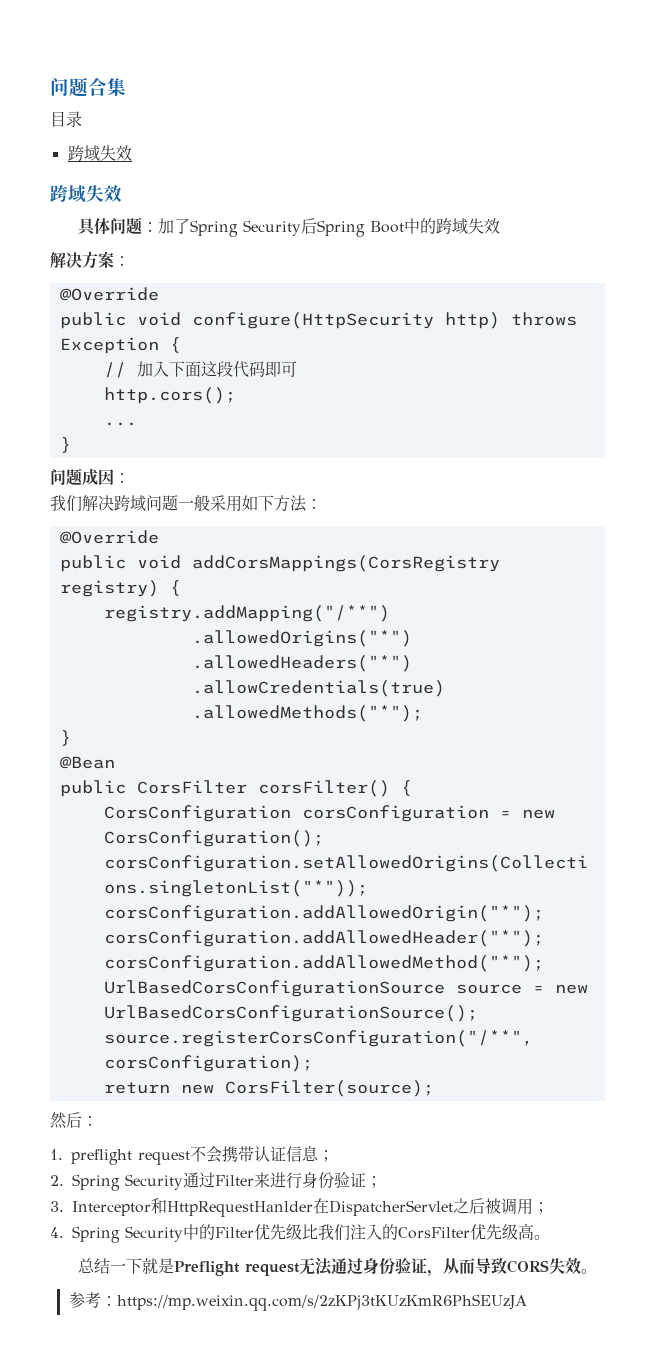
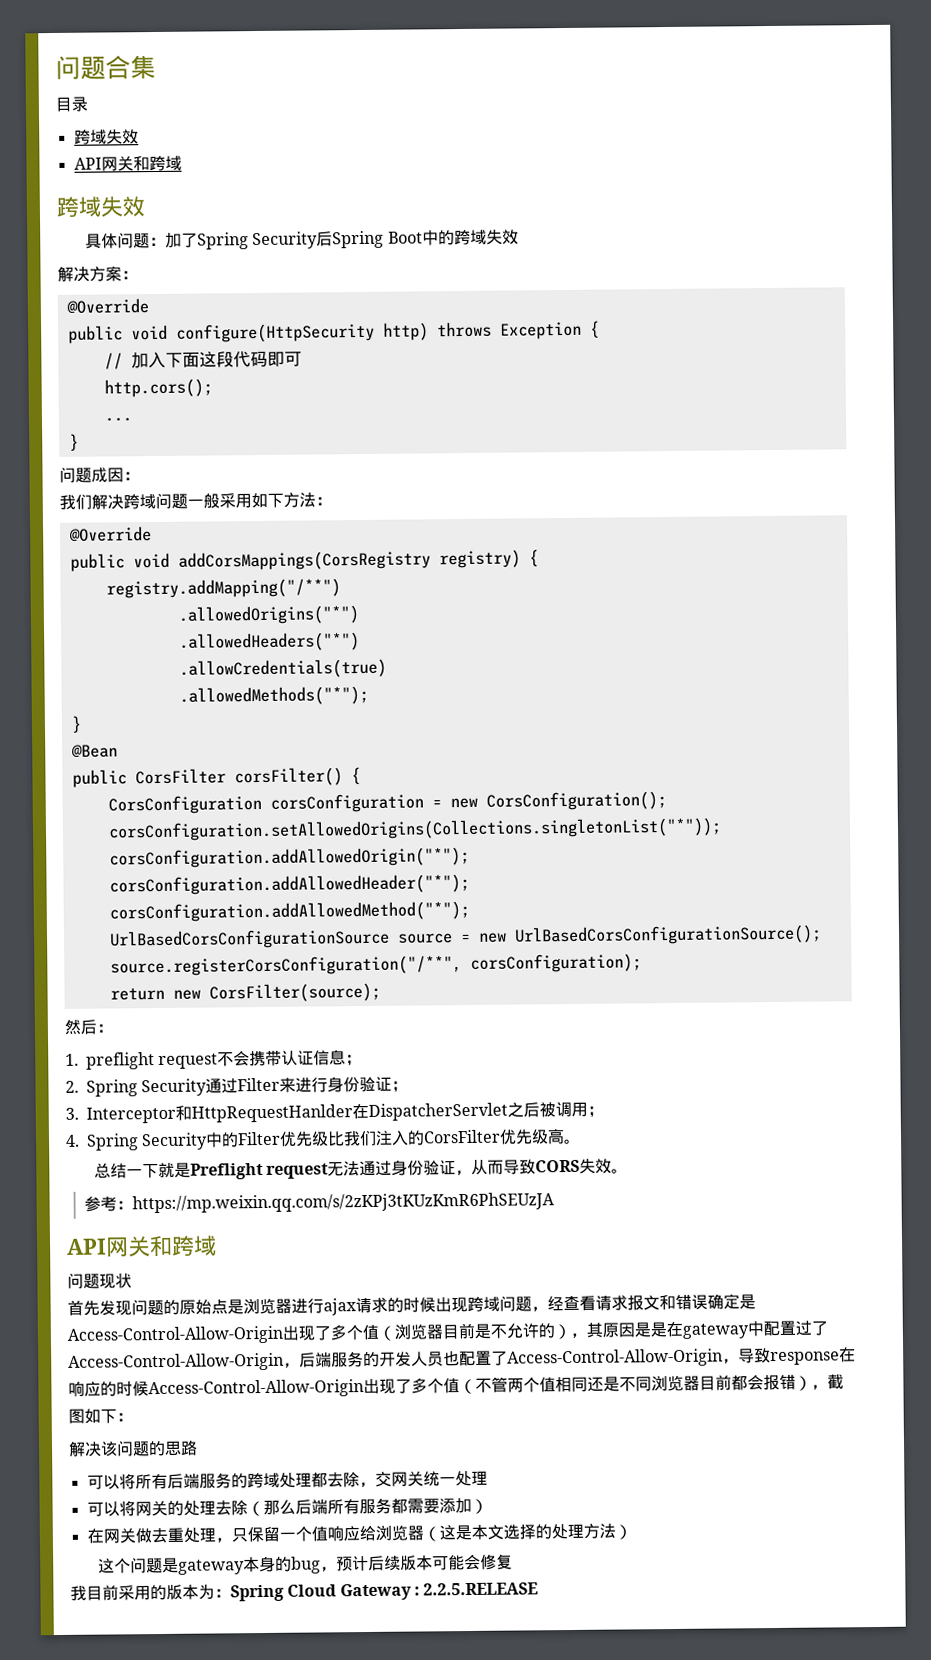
(132, 153) none -> [73,155,182,172] // API网关和跨域
(527, 1302) none -> [66,1235,217,1258] [67,1272,132,1289] [67,1293,756,1316] [67,1320,828,1345] [68,1347,856,1372] [68,1374,844,1399] [68,1408,133,1424] [68,1440,198,1457] [86,1470,488,1490] [86,1497,488,1517] [86,1523,632,1544] [97,1553,513,1575] [70,1582,539,1602] // API网关和跨域 // 问题现状 // 首先发现问题的原始点是浏览器进行ajax请求的时候出现跨域问题，经查看请求报文和错误确定是Access-Control-Allow-Origin出现了多个值（浏览器目前是不允许的），其原因是是在gateway中配置过了Access-Control-Allow-Origin，后端服务的开发人员也配置了Access-Control-Allow-Origin，导致response在响应的时候Access-Control-Allow-Origin出现了多个值（不管两个值相同还是不同浏览器目前都会报错），截图如下： // 解决该问题的思路 // 可以将所有后端服务的跨域处理都去除，交网关统一处理 // 可以将网关的处理去除（那么后端所有服务都需要添加） // 在网关做去重处理，只保留一个值响应给浏览器（这是本文选择的处理方法） // 这个问题是gateway本身的bug，预计后续版本可能会修复 // 我目前采用的版本为：Spring Cloud Gateway : 2.2.5.RELEASE

